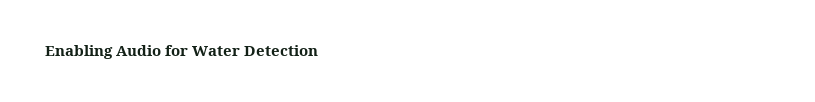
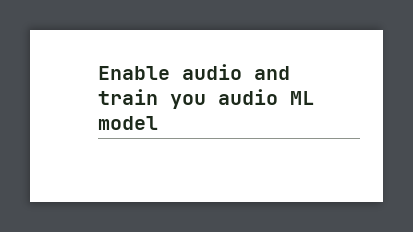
[45,45,319,59] Enabling Audio for Water Detection -> [98,64,290,80] [98,89,314,109] [98,116,158,130] Enable audio and train you audio ML model

